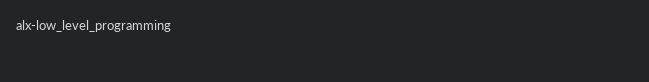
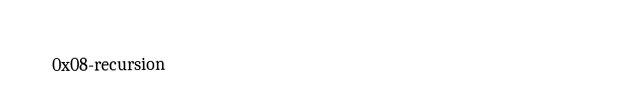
[16,20,171,32] alx-low_level_programming -> [52,56,166,72] 0x08-recursion

